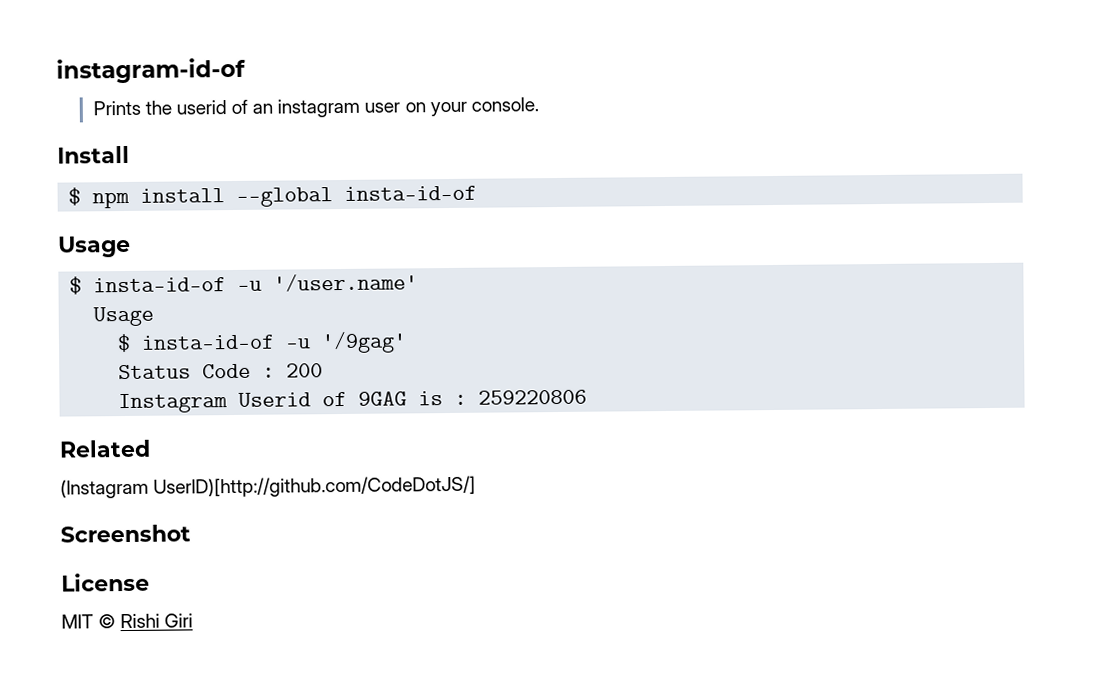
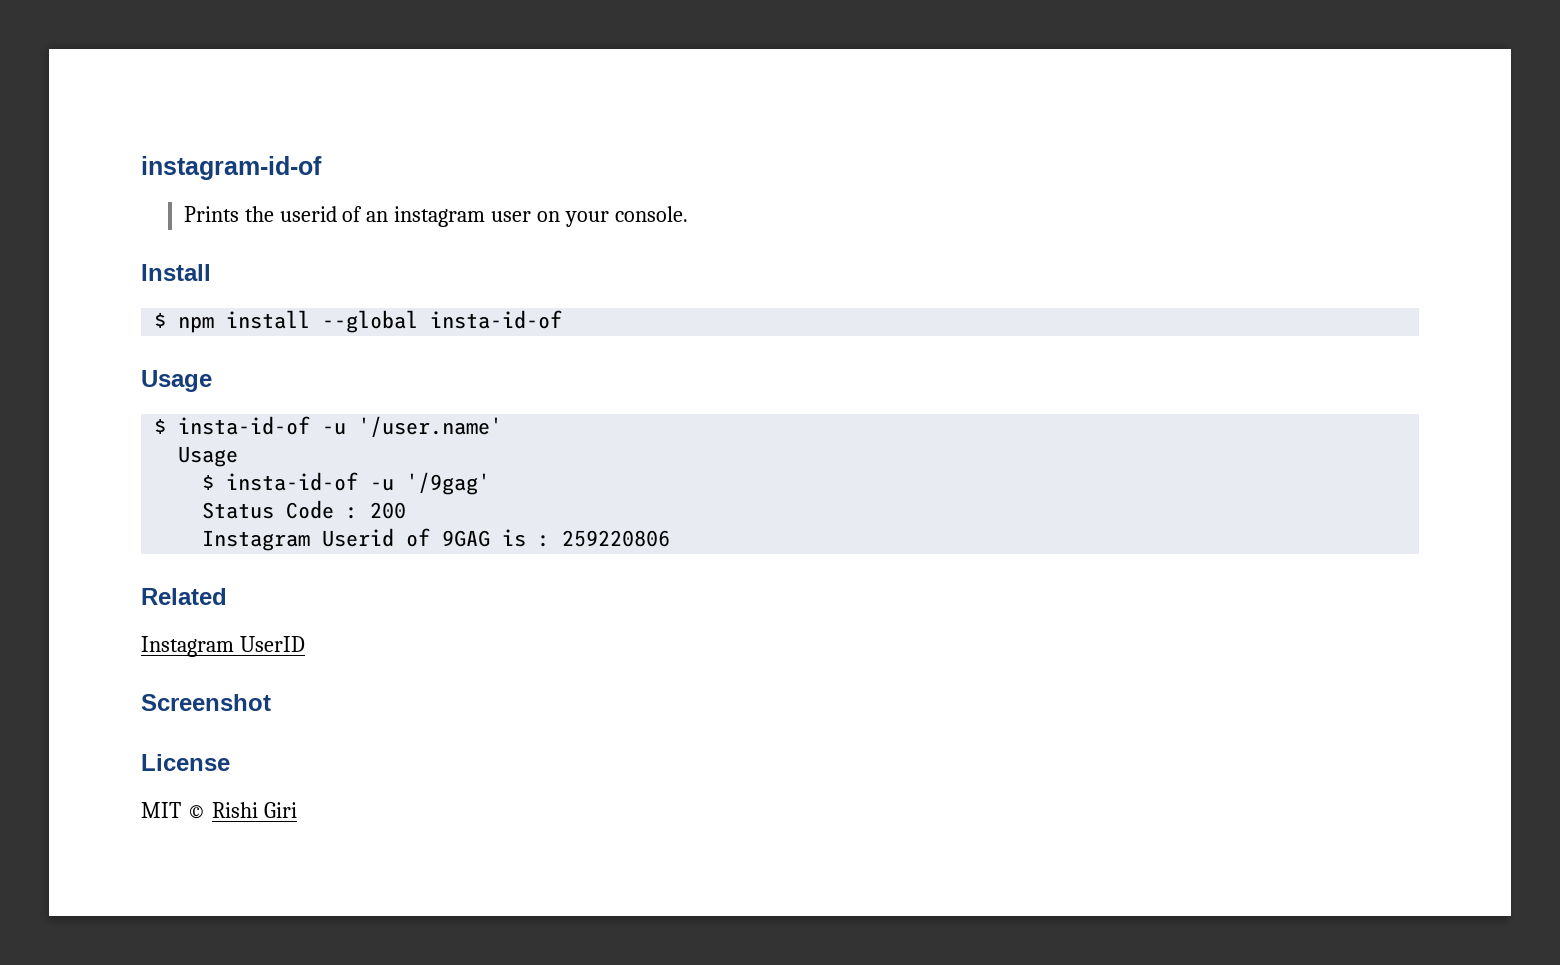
[60,475,477,499] (Instagram UserID)[http://github.com/CodeDotJS/] -> [141,636,305,657] Instagram UserID

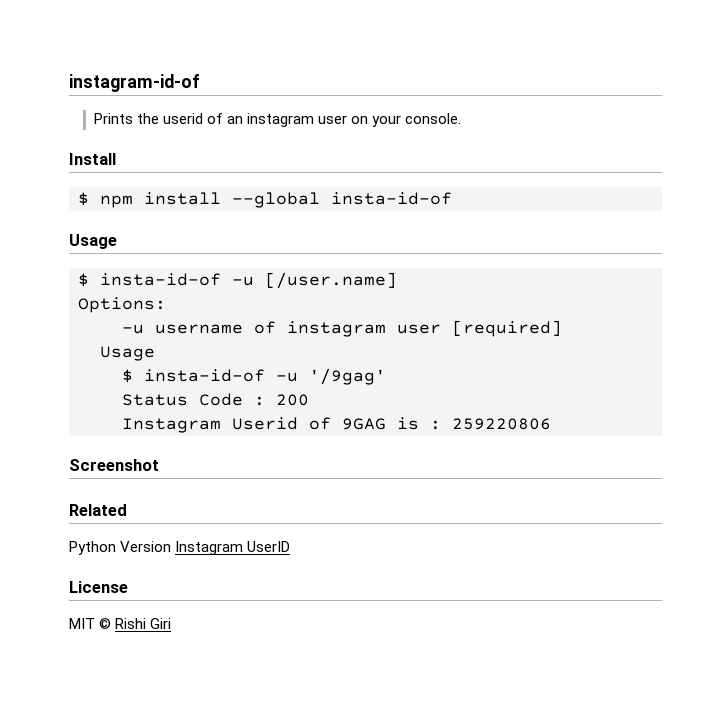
[358,416,503,438] '/user.name' -> [265,272,397,289] [78,297,166,313] [122,320,562,337] [/user.name] // Options: // -u username of instagram user [required]
(671, 538) none -> [69,459,159,471] // Screenshot
(227, 596) none -> [69,541,172,555] Python Version
[141,694,271,711] // Screenshot -> (291, 546) none

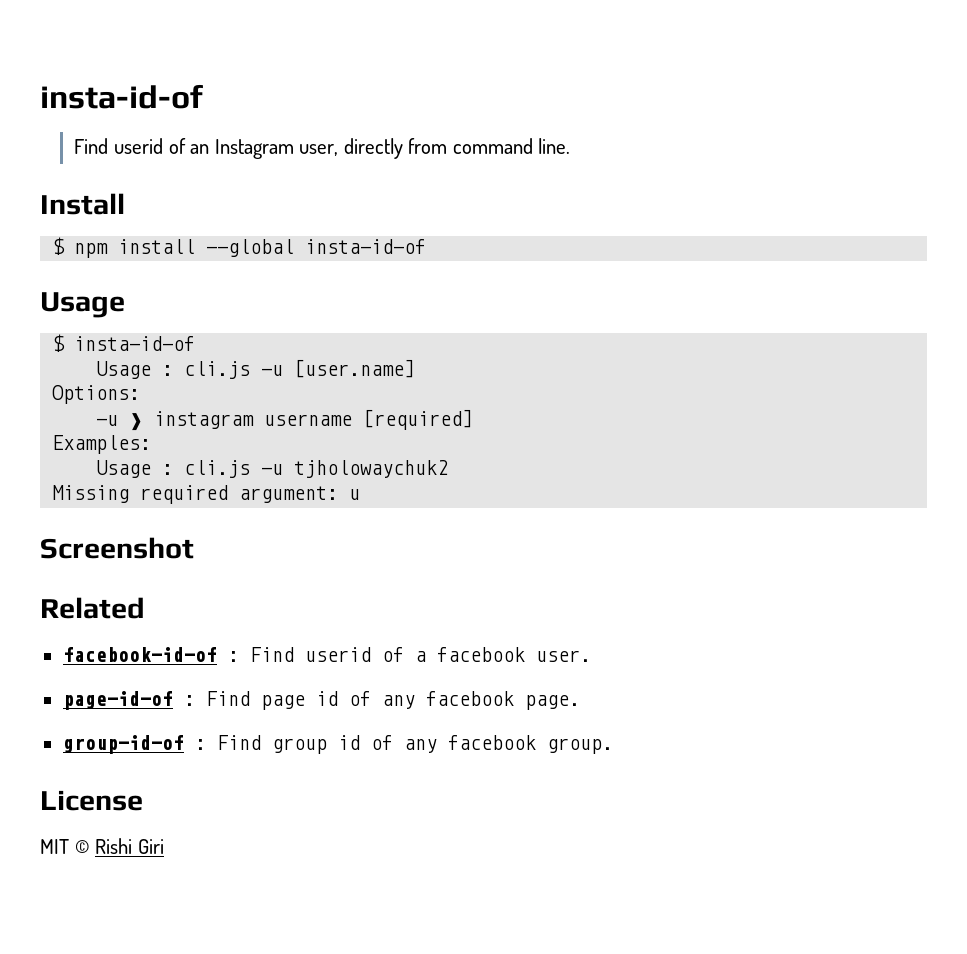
[69,74,199,92] [93,113,462,127] instagram-id-of // Prints the userid of an instagram user on your console. -> [40,84,203,109] [74,138,571,159] insta-id-of // Find userid of an Instagram user, directly from command line.
[232,272,397,289] [78,297,166,313] [122,321,441,337] -u [/user.name] // Options: // -u username of instagram user -> [96,359,416,379] [52,385,141,404] [96,411,353,431] // Usage : cli.js -u [user.name] // Options: // -u ❱ instagram username
[100,346,155,361] [122,368,386,385] [122,393,309,406] [122,417,551,433] [69,459,159,471] [69,504,127,516] [69,541,291,555] // Usage // $ insta-id-of -u '/9gag' // Status Code : 200 // Instagram Userid of 9GAG is : 259220806 // Screenshot // Related // Python Version Instagram UserID -> [52,435,152,454] [96,460,449,478] [52,485,361,504] [40,537,194,559] [40,597,145,619] [62,647,591,662] [62,691,580,710] [62,735,613,754] // Examples: // Usage : cli.js -u tjholowaychuk2 // Missing required argument: u // Screenshot // Related // facebook-id-of : Find userid of a facebook user. // page-id-of : Find page id of any facebook page. // group-id-of : Find group id of any facebook group.

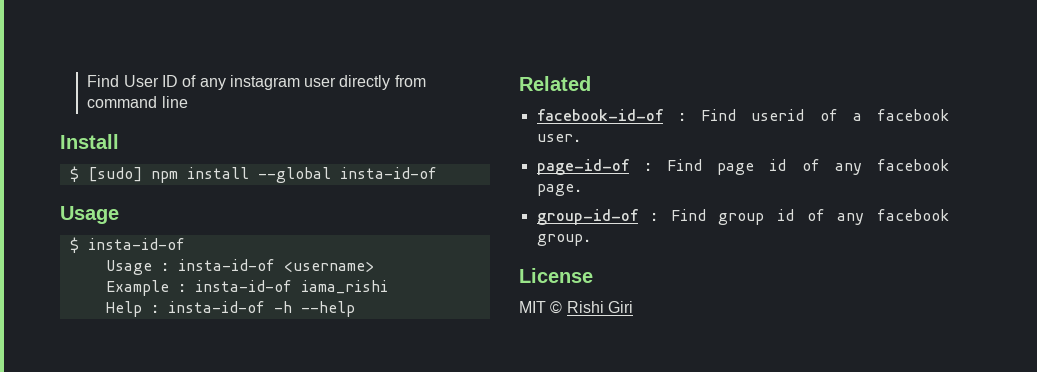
[40,84,203,109] [74,138,339,159] insta-id-of // Find userid of an Instagram user, -> [87,75,337,90] Find User ID of any instagram user
[538,138,571,154] line. -> [161,96,188,108] line
(66, 246) none -> [87,167,142,182] [sudo]
[184,359,416,379] [52,385,141,404] [96,409,474,431] [52,435,152,454] [96,460,449,478] [52,485,361,504] [40,537,194,559] cli.js -u [user.name] // Options: // -u ❱ instagram username [required] // Examples: // Usage : cli.js -u tjholowaychuk2 // Missing required argument: u // Screenshot -> [177,259,374,272] [105,280,388,296] [105,301,355,317] insta-id-of <username> // Example : insta-id-of iama_rishi // Help : insta-id-of -h --help

